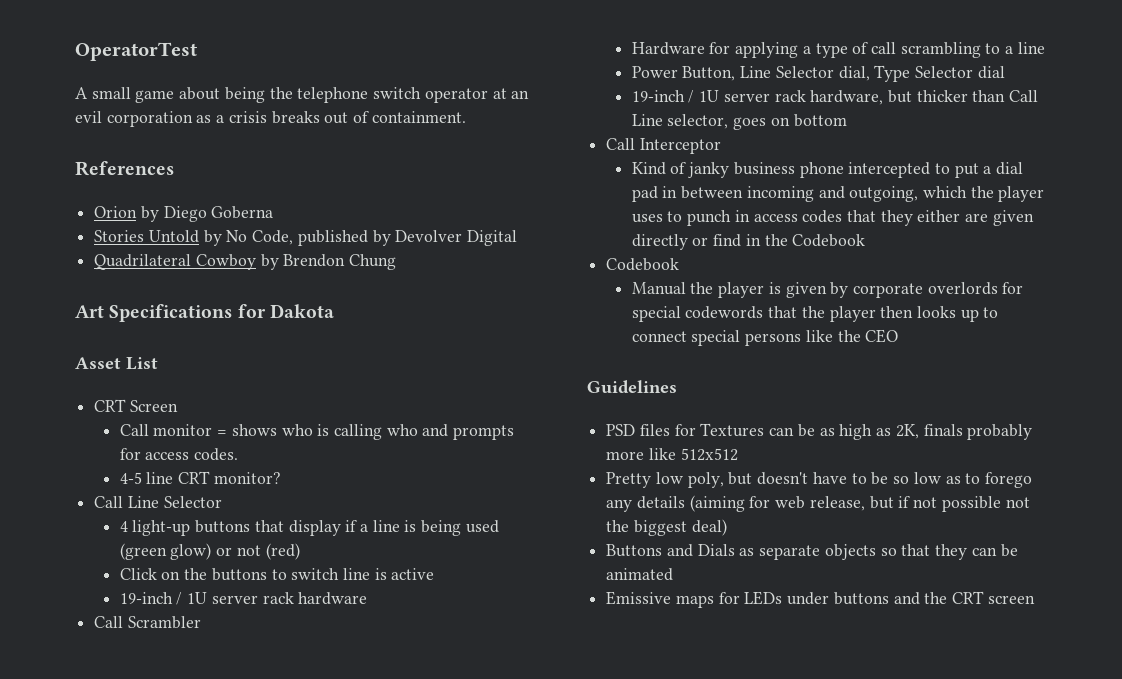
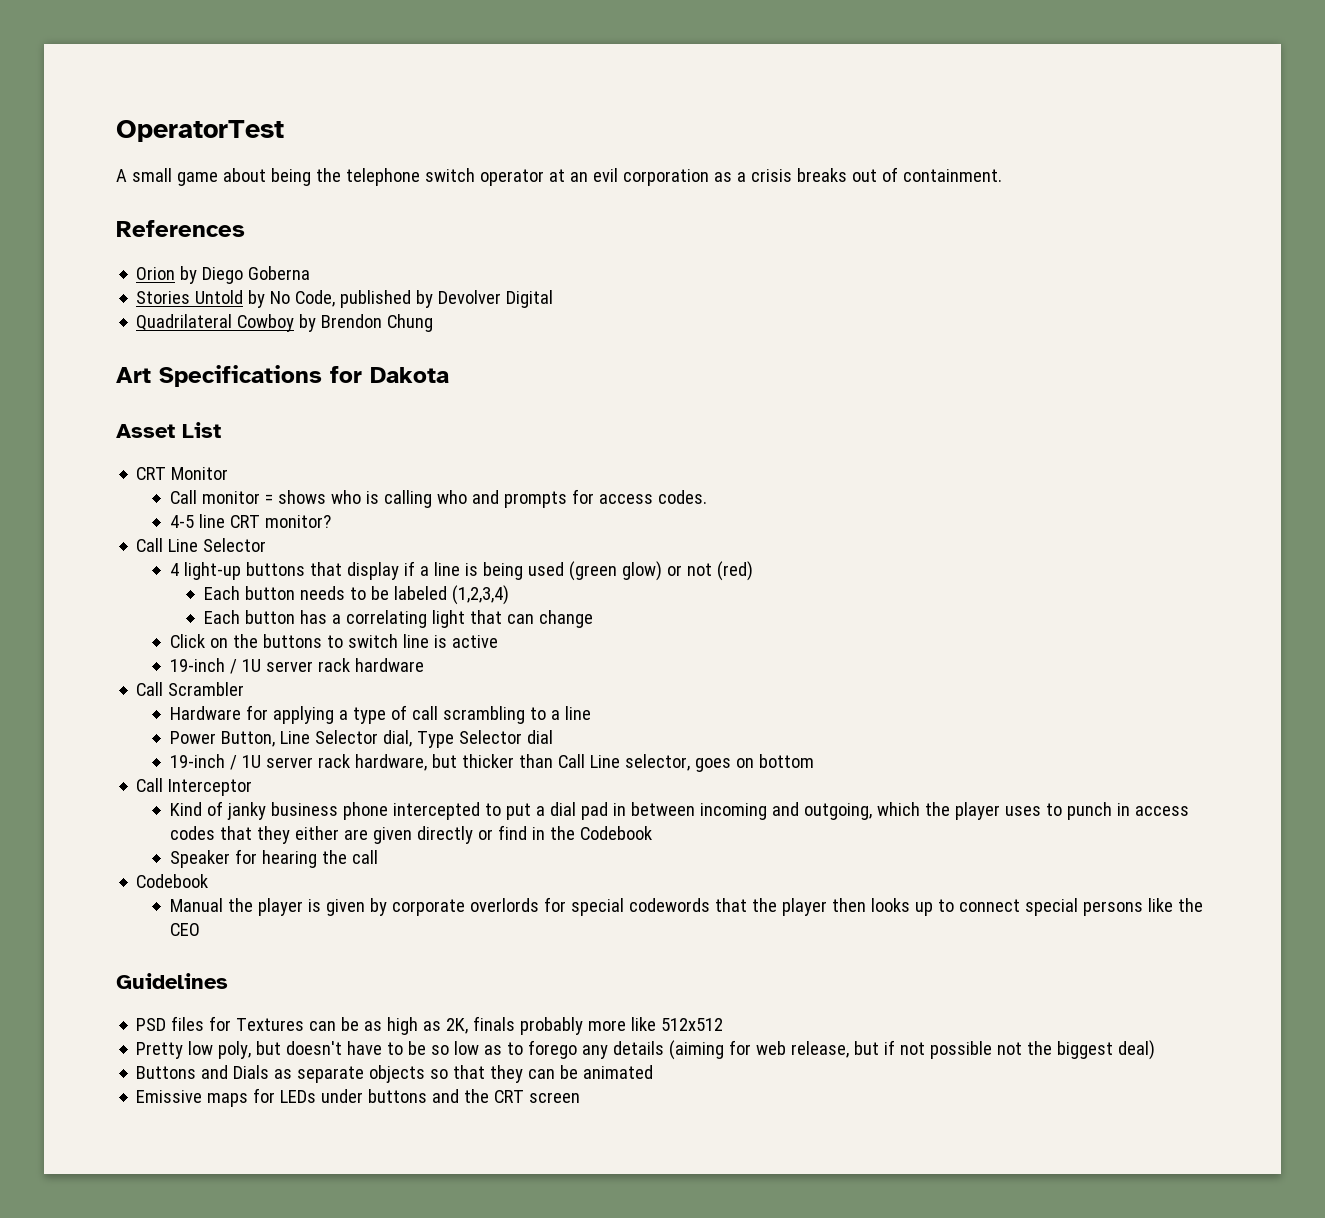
[129,400,178,412] Screen -> [171,467,229,480] Monitor
(300, 551) none -> [203,585,509,605] [203,610,593,628] // Each button needs to be labeled (1,2,3,4) // Each button has a correlating light that can change
(866, 240) none -> [170,849,379,868] // Speaker for hearing the call

